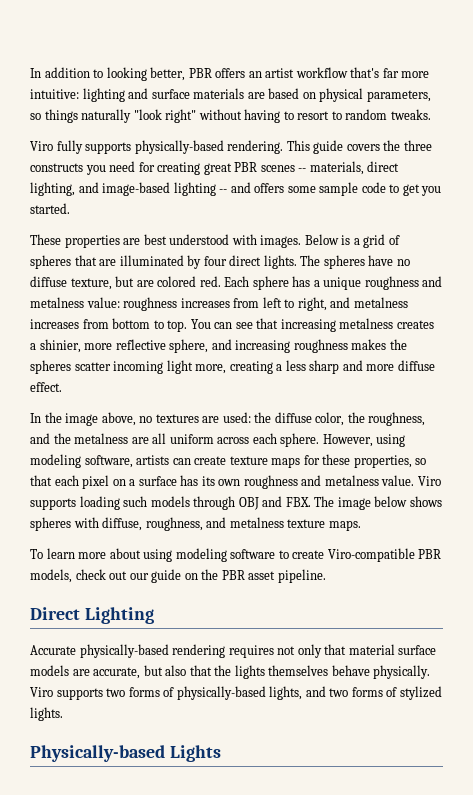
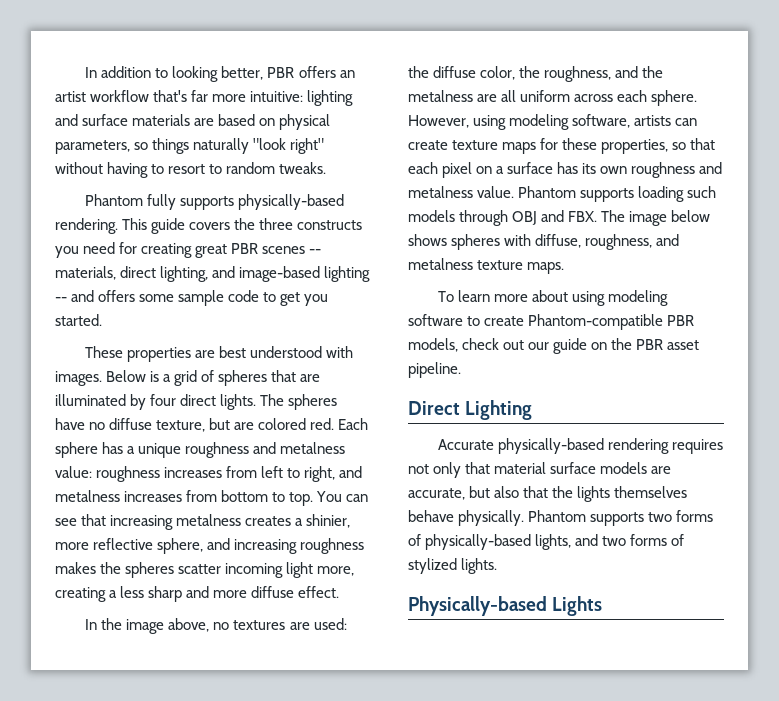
[30,141,53,151] Viro -> [85,194,144,206] Phantom
[417,476,441,486] Viro -> [518,186,577,198] Phantom
[327,548,415,562] Viro-compatible -> [528,314,664,330] Phantom-compatible
[30,687,53,697] Viro -> [528,510,587,522] Phantom

